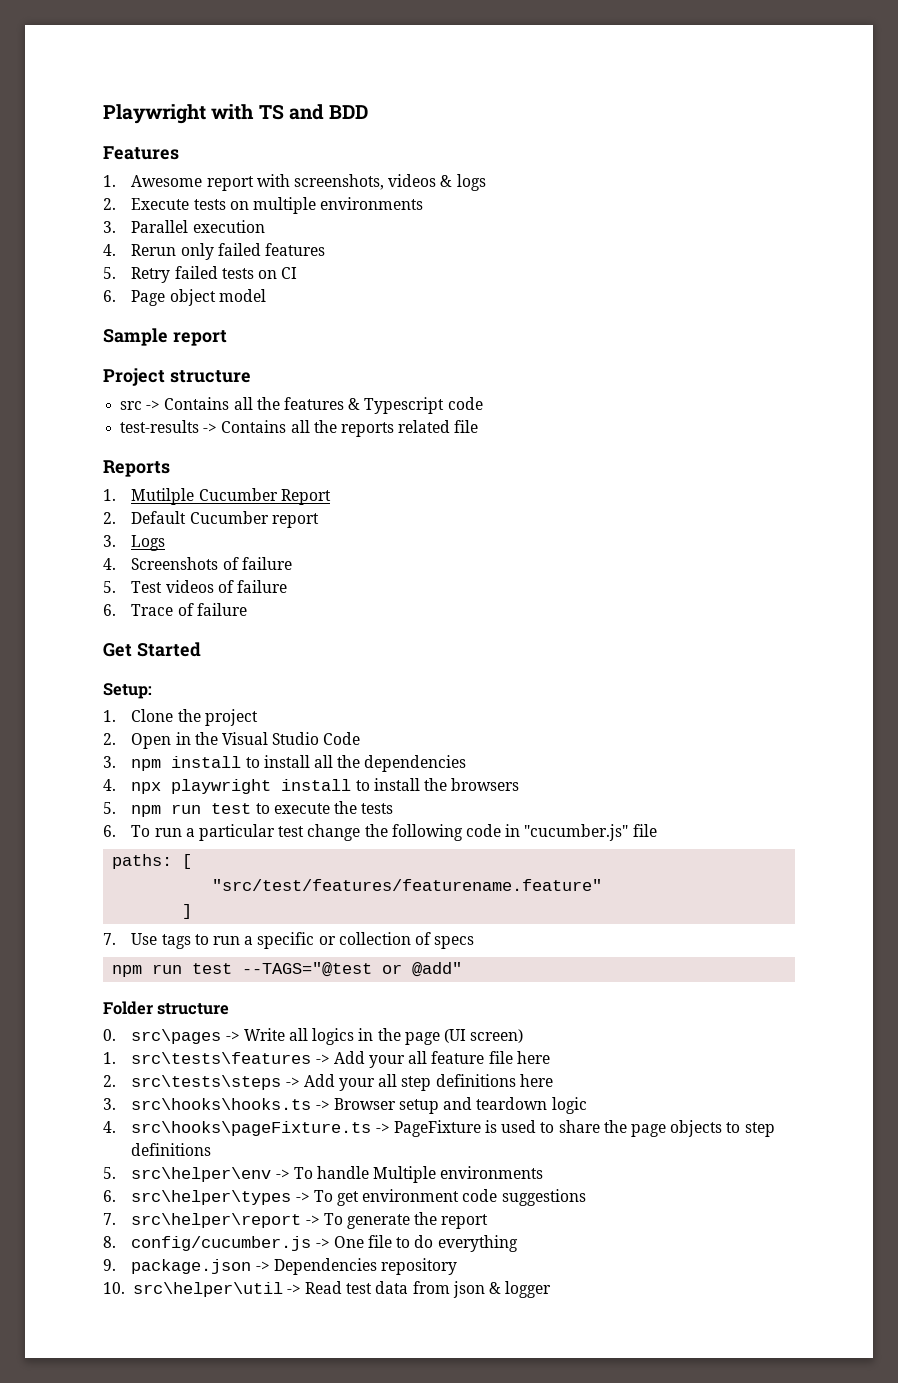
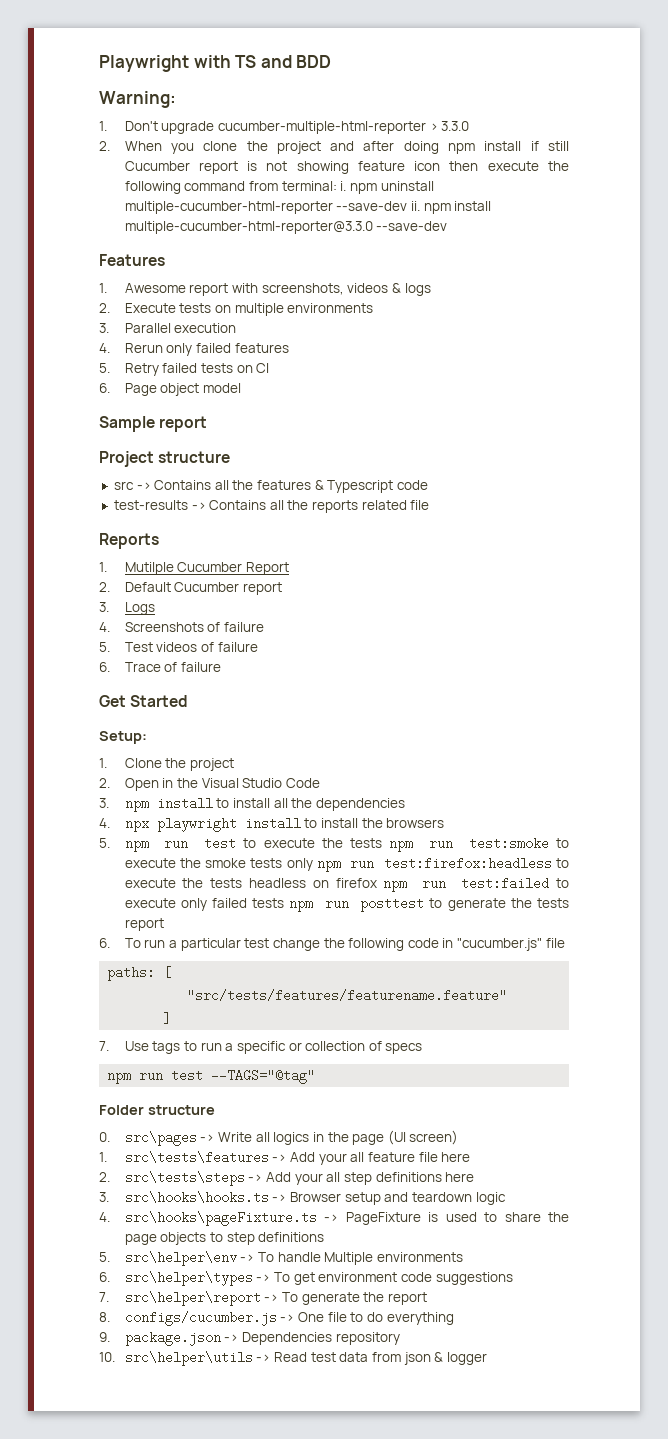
(369, 112) none -> [99,91,176,108] [99,121,470,134] [99,141,569,154] [124,161,569,174] [124,181,434,194] [124,201,492,214] [124,221,448,234] // Warning: // 1. Don't upgrade cucumber-multiple-html-reporter > 3.3.0 // 2. When you clone the project and after doing npm install if still Cucumber report is not showing feature icon then execute the following command from terminal: i. npm uninstall multiple-cucumber-html-reporter --save-dev ii. npm install multiple-cucumber-html-reporter@3.3.0 --save-dev
(394, 808) none -> [389,837,569,852] [124,857,569,872] [124,877,569,892] [124,897,569,912] [124,918,164,931] npm run test:smoke to execute the smoke tests only npm run test:firefox:headless to execute the tests headless on firefox npm run test:failed to execute only failed tests npm run posttest to generate the tests report
[212,879,603,891] "src/test/features/featurename.feature" -> [187,989,508,1002] "src/tests/features/featurename.feature"
[242,962,463,977] --TAGS="@test or @add" -> [211,1069,316,1084] --TAGS="@tag"
[131,1236,312,1251] config/cucumber.js -> [124,1311,277,1326] configs/cucumber.js
[132,1282,283,1297] src\helper\util -> [124,1351,253,1366] src\helper\utils

